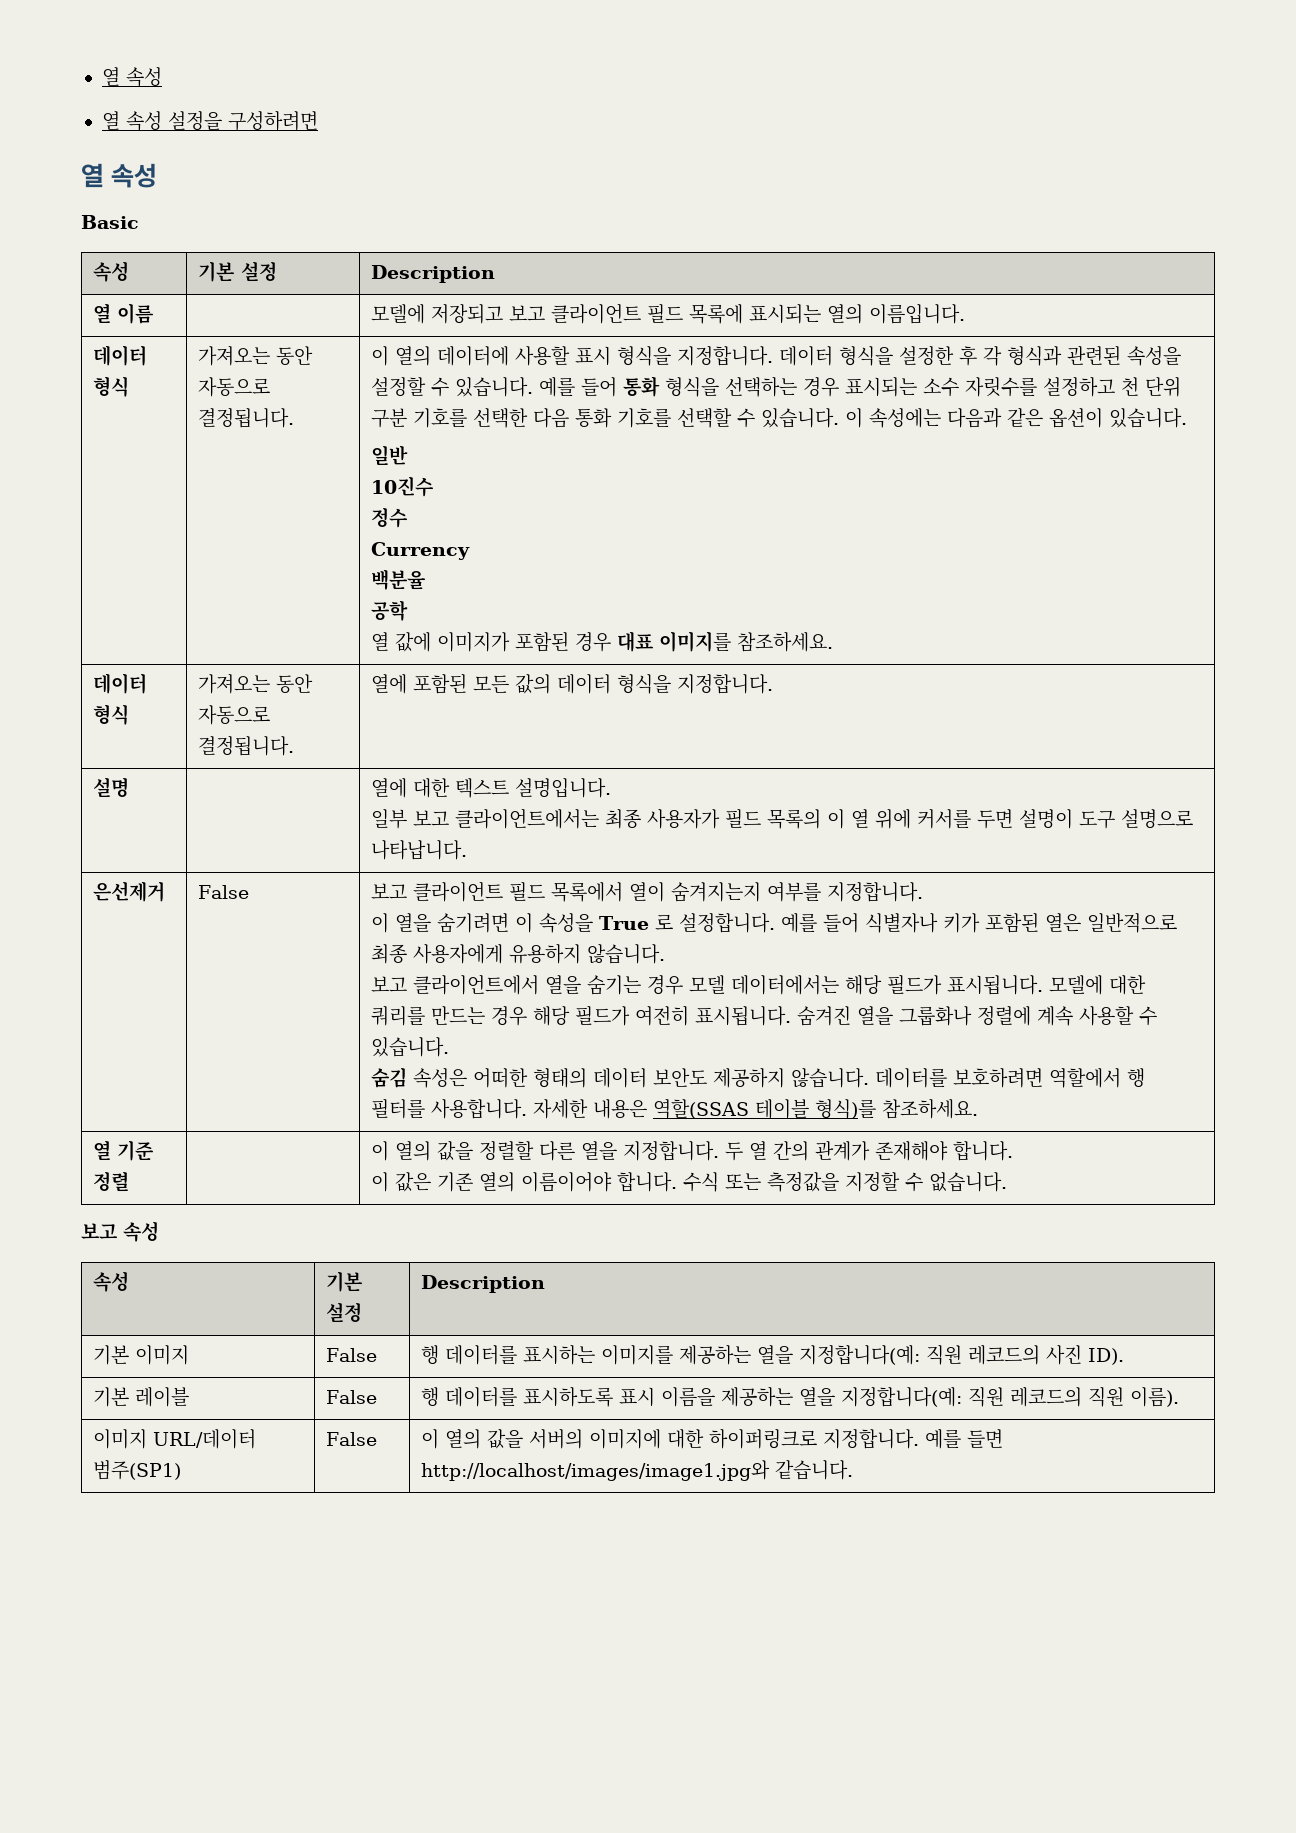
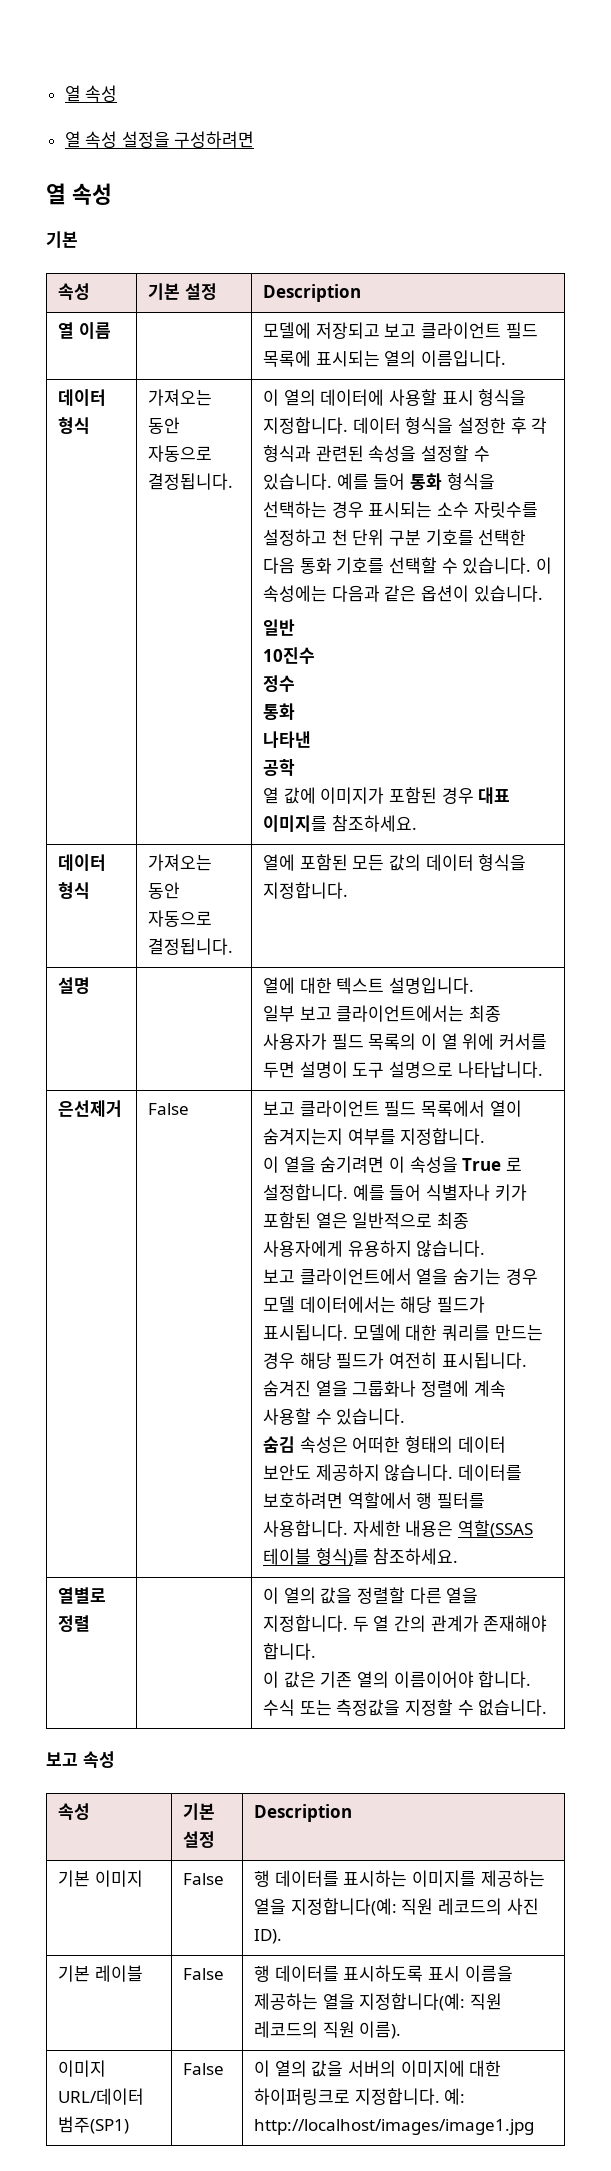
[81,215,139,229] Basic -> [46,231,78,248] 기본
[371,542,471,560] [371,569,427,590] Currency // 백분율 -> [263,703,296,720] [263,731,312,748] 통화 // 나타낸
[93,1140,155,1161] 열 기준 -> [58,1587,107,1604] 열별로
[925,1429,1004,1449] [421,1460,854,1481] 예를 들면 http://localhost/images/image1.jpg와 같습니다. -> [444,2088,466,2105] [254,2119,535,2135] 예: http://localhost/images/image1.jpg

